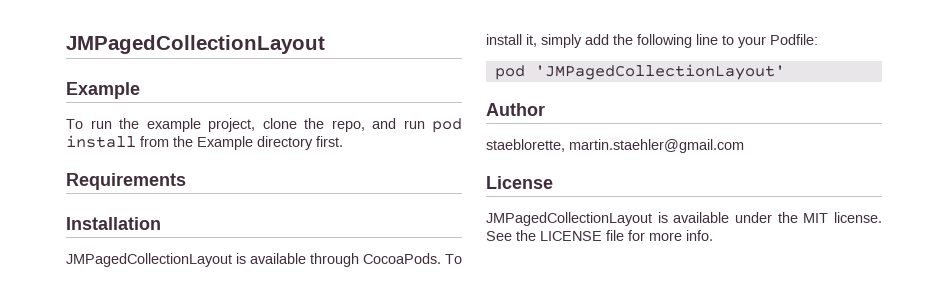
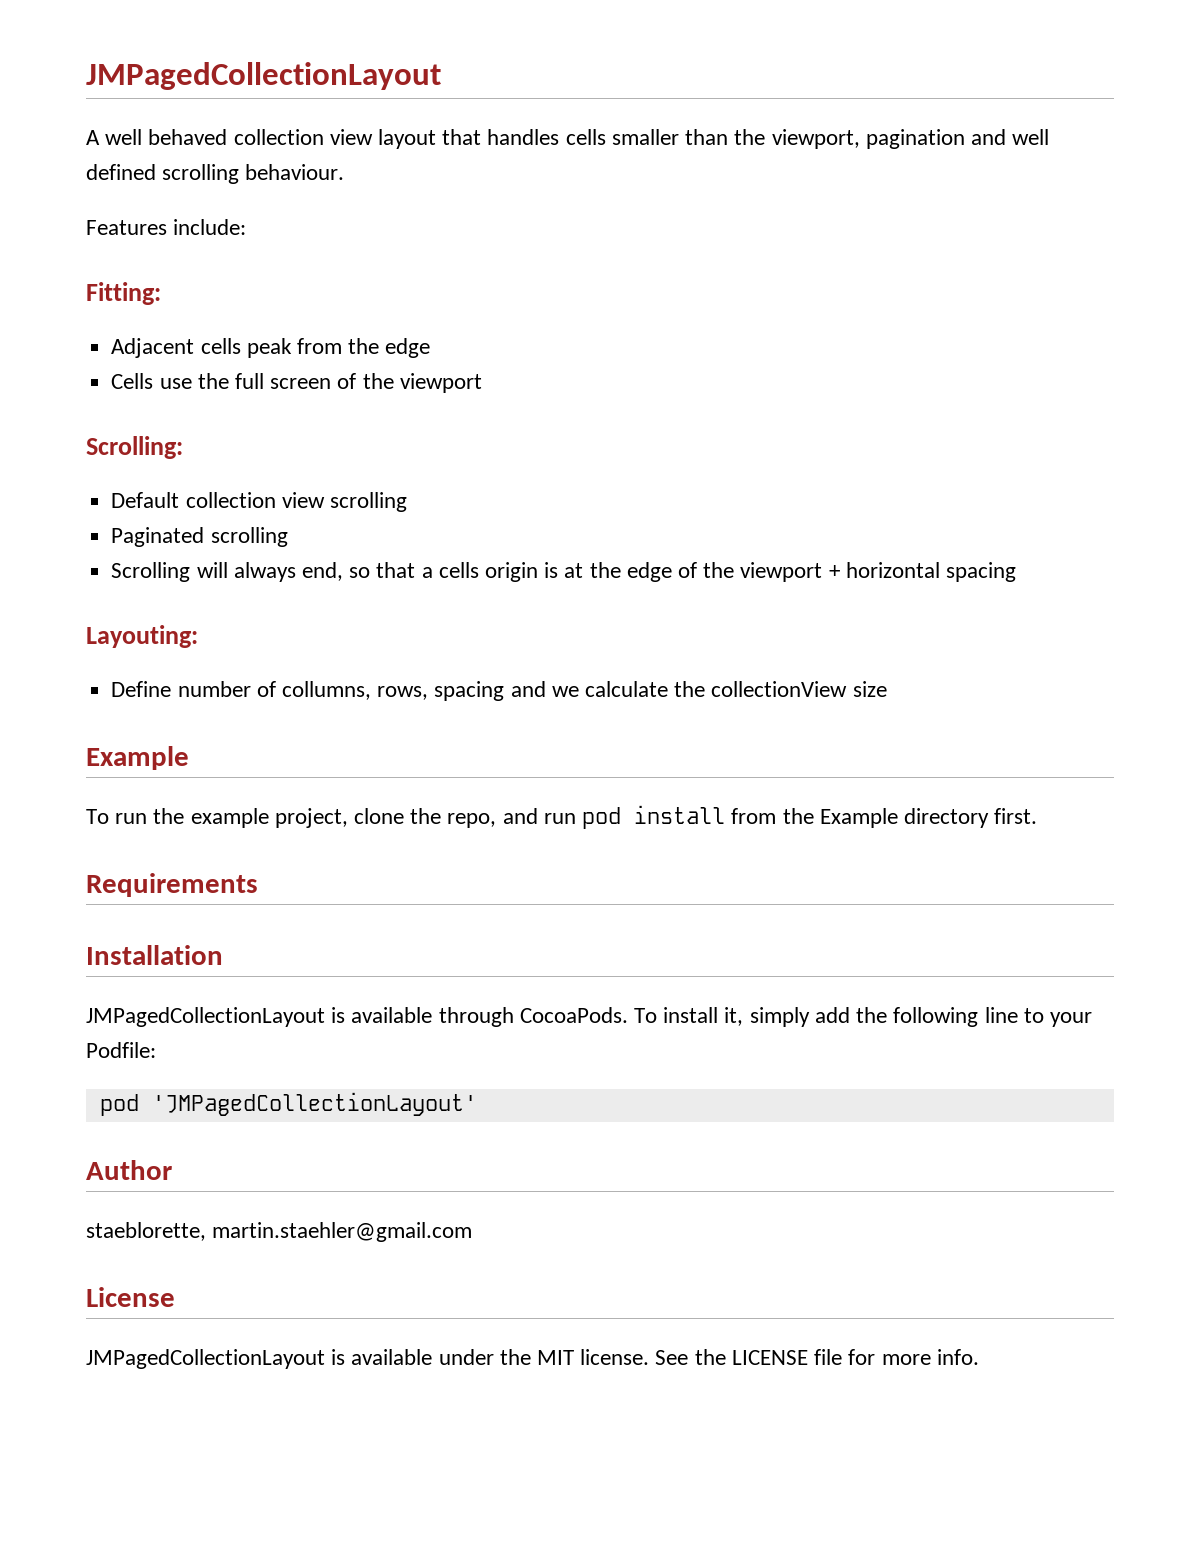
[66,35,325,54] JMPagedCollectionLayout -> [86,62,441,90] [86,129,1050,149] [86,164,345,184] [86,219,247,235] [86,282,161,305] [111,338,431,358] [111,373,482,393] [86,436,183,459] [111,492,407,512] [111,527,288,547] [111,562,1017,582] [86,625,198,648] [111,681,887,701] JMPagedCollectionLayout // A well behaved collection view layout that handles cells smaller than the viewport, pagination and well defined scrolling behaviour. // Features include: // Fitting: // Adjacent cells peak from the edge // Cells use the full screen of the viewport // Scrolling: // Default collection view scrolling // Paginated scrolling // Scrolling will always end, so that a cells origin is at the edge of the viewport + horizontal spacing // Layouting: // Define number of collumns, rows, spacing and we calculate the collectionView size

